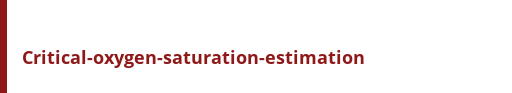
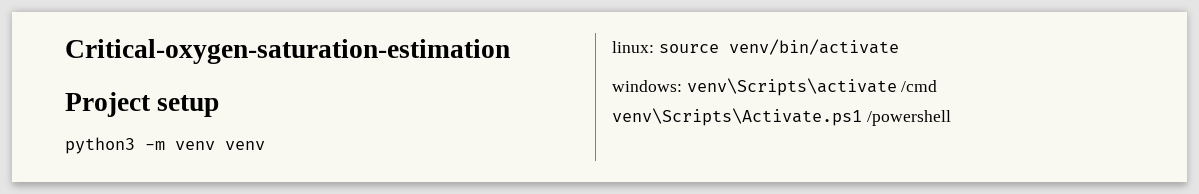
(365, 59) none -> [65,92,220,117] [65,137,265,154] [612,39,899,55] [612,78,938,96] [612,108,951,126] // Project setup // python3 -m venv venv // linux: source venv/bin/activate // windows: venv\Scripts\activate /cmd venv\Scripts\Activate.ps1 /powershell

